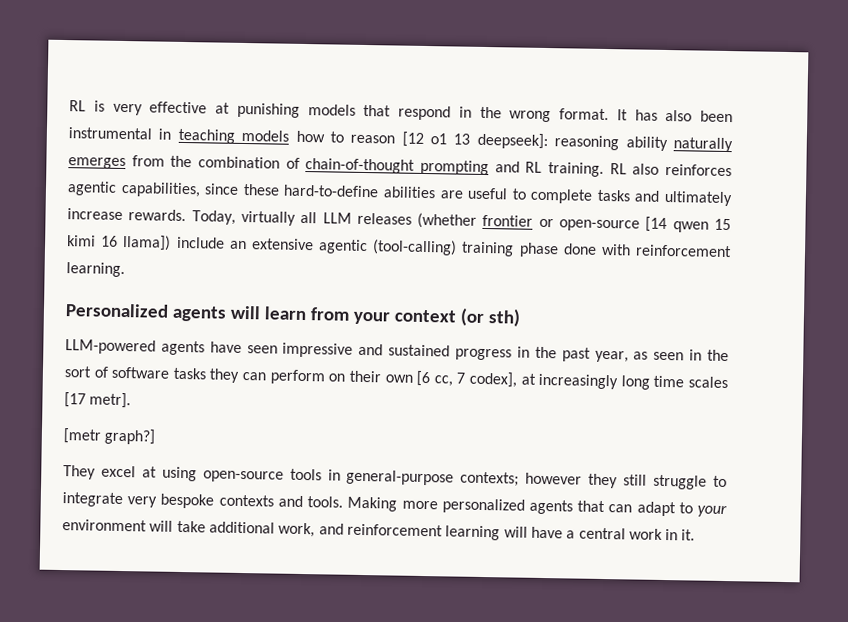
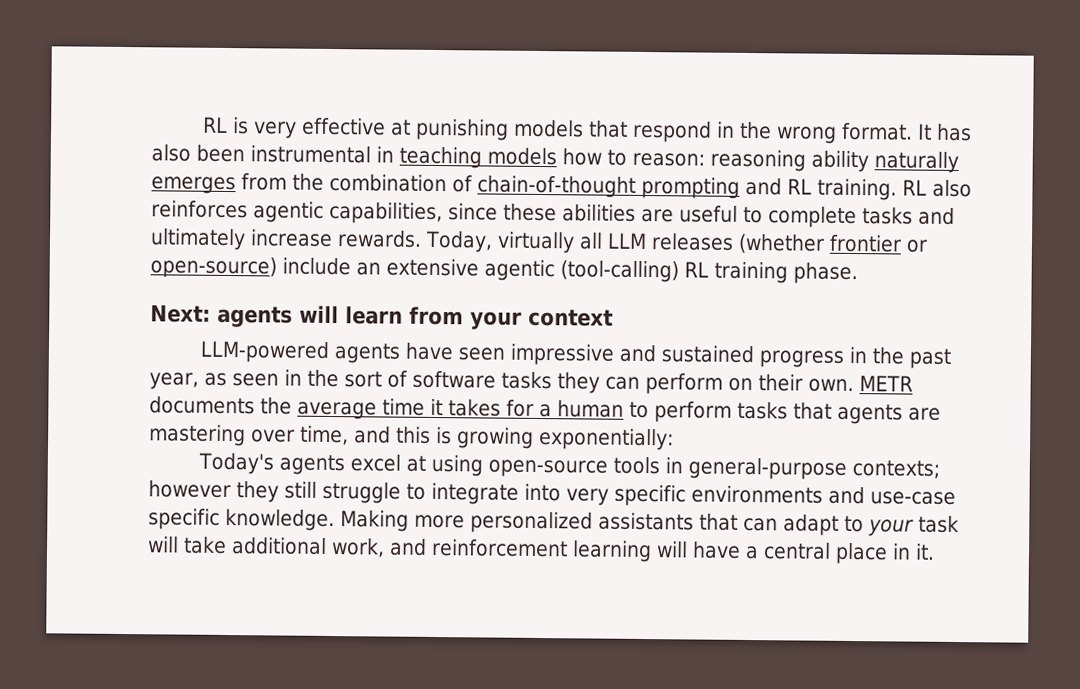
[350,131,548,150] reason [12 o1 13 deepseek]: -> [632,152,705,167] reason:
[283,184,380,198] hard-to-define -> (557, 212) none
[559,216,731,233] [67,235,172,251] open-source [14 qwen 15 kimi 16 llama]) -> [150,256,277,279] open-source)
[461,241,732,258] [66,262,125,278] [65,303,169,318] training phase done with reinforcement learning. // Personalized -> [684,261,858,285] [150,304,211,323] RL training phase. // Next:
[459,307,521,327] (or sth) -> (614, 317) none
[384,370,728,390] [64,392,132,409] [63,428,156,445] [63,465,96,480] own [6 cc, 7 codex], at increasingly long time scales [17 metr]. // [metr graph?] // They -> [808,375,913,393] [149,396,941,425] [149,424,674,451] [198,452,346,476] own. METR documents the average time it takes for a human to perform tasks that agents are mastering over time, and this is growing exponentially: // Today's agents
[127,493,344,509] very bespoke contexts and tools. -> [524,483,956,507] [148,508,335,532] into very specific environments and use-case specific knowledge.
[528,499,573,515] agents -> [598,512,694,531] assistants
[62,519,147,532] environment -> [918,515,959,534] task
[628,528,663,540] work -> [834,542,888,565] place

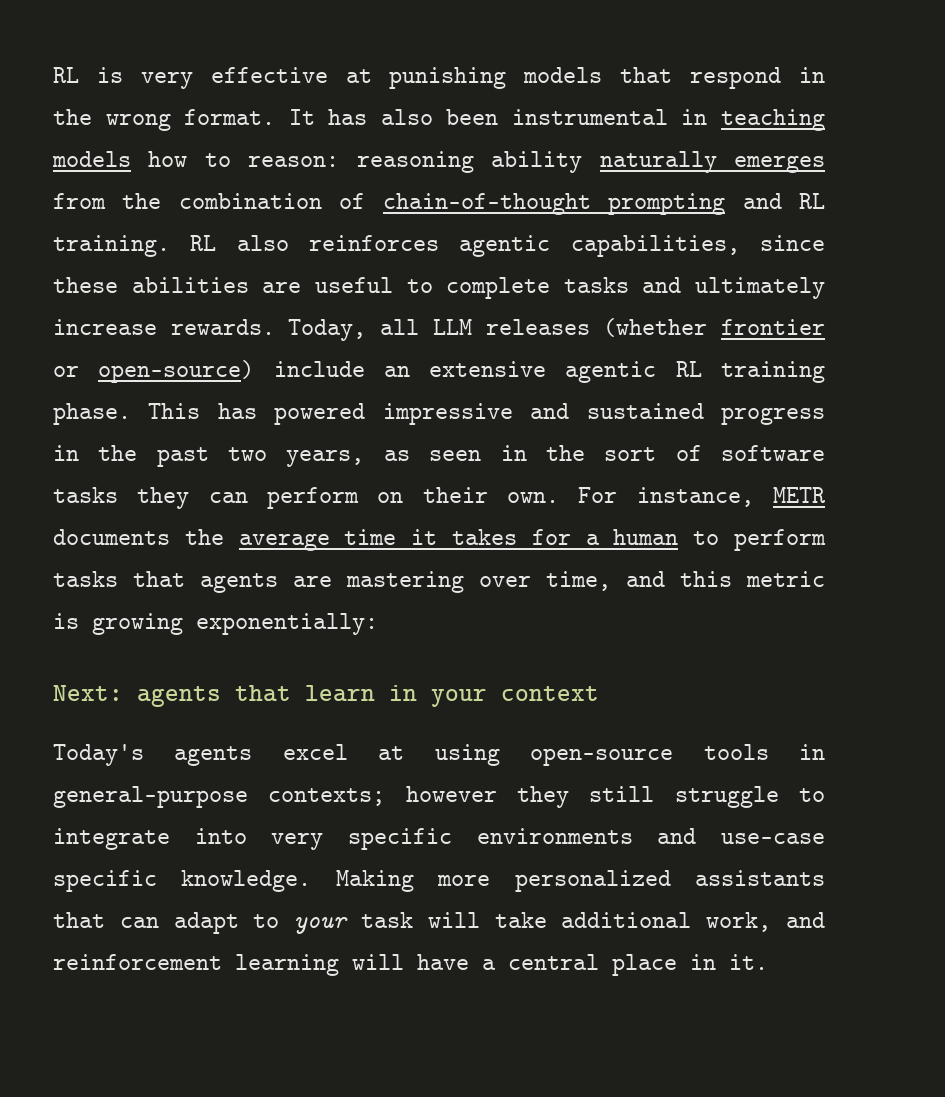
[496,231,575,254] virtually -> (367, 330) none
[560,260,679,283] (tool-calling) -> (657, 372) none
[150,304,614,330] [200,340,506,364] // Next: agents will learn from your context // LLM-powered agents have seen -> [148,403,366,425] This has powered
[149,372,199,390] year, -> [228,447,365,467] two years,
(854, 385) none -> [578,487,754,507] For instance,
(431, 435) none -> [746,571,825,587] metric
(674, 439) none -> [53,685,599,707] // Next: agents that learn in your context

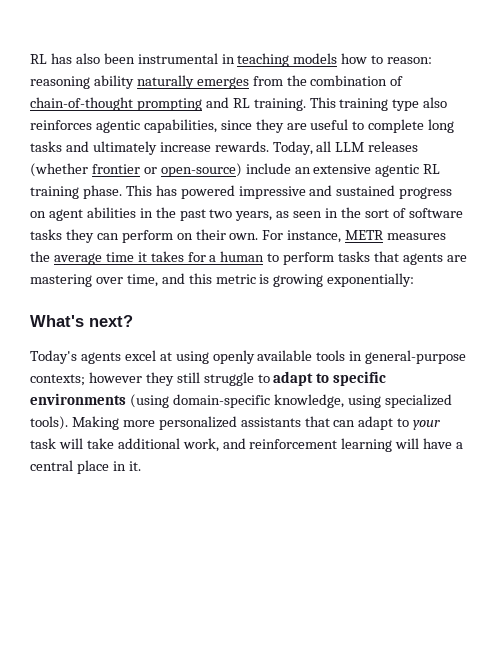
[53,67,826,89] [53,109,315,131] RL is very effective at punishing models that respond in the wrong format. It -> [30,54,47,64] RL
[190,235,217,251] RL -> [309,97,420,111] This training type
[53,277,249,293] these abilities -> [255,119,284,133] they
(551, 288) none -> [428,119,455,133] long
(826, 416) none -> [30,207,136,221] on agent abilities
[53,529,170,545] documents -> [387,233,447,240] measures
[53,685,599,707] Next: agents that learn in your context -> [30,315,133,327] What's next?
[530,748,674,766] open-source -> [212,350,313,364] openly available
[53,828,825,850] [53,870,312,892] integrate into very specific environments and use-case specific knowledge. -> [273,371,387,386] [30,393,452,408] [30,416,68,430] adapt to specific environments (using domain-specific knowledge, using specialized tools).

